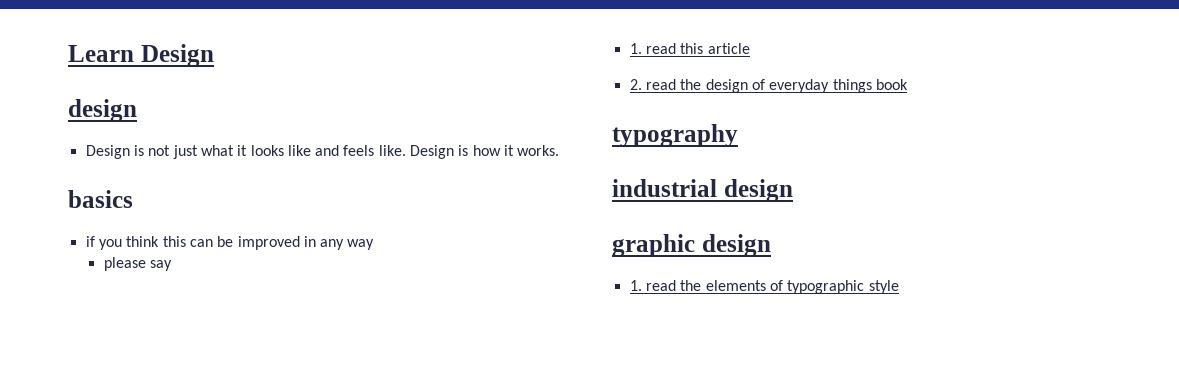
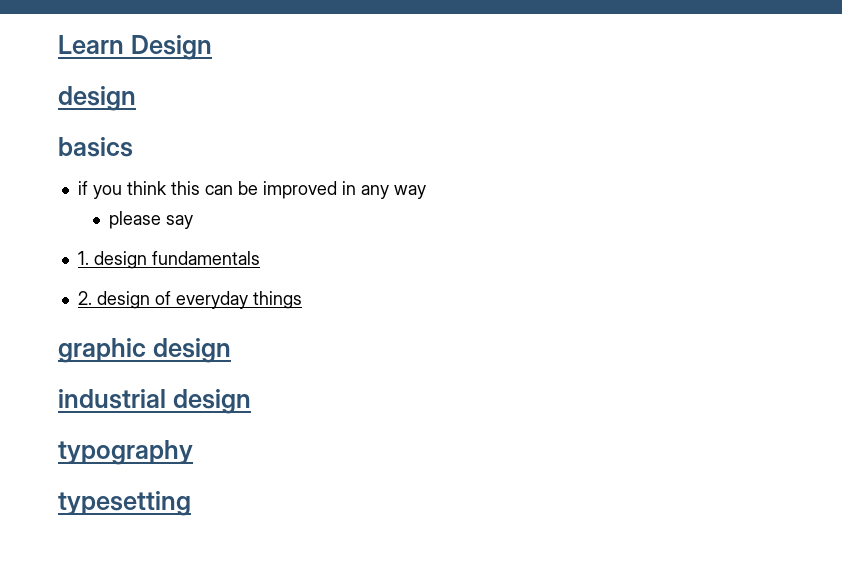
[85,145,560,159] // Design is not just what it looks like and feels like. Design is how it works. -> (136, 98) none
[645,43,750,54] read this article -> [93,251,260,269] design fundamentals
[645,79,702,90] read the -> (92, 298) none
[875,79,908,90] [612,124,738,147] book // typography -> [58,338,231,363] // graphic design
[612,234,771,257] [629,280,899,294] graphic design // 1. read the elements of typographic style -> [58,440,193,465] [58,491,191,516] typography // typesetting

